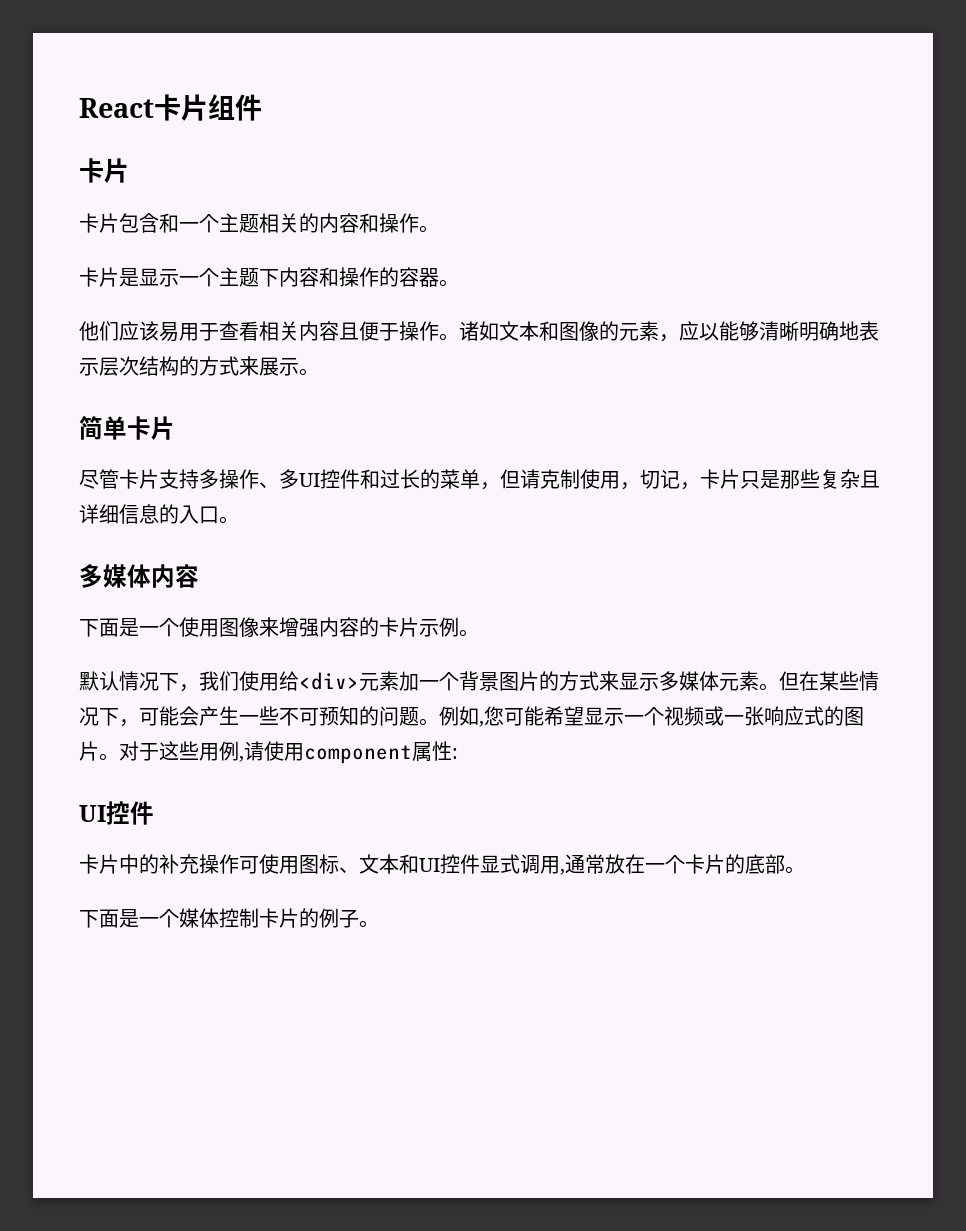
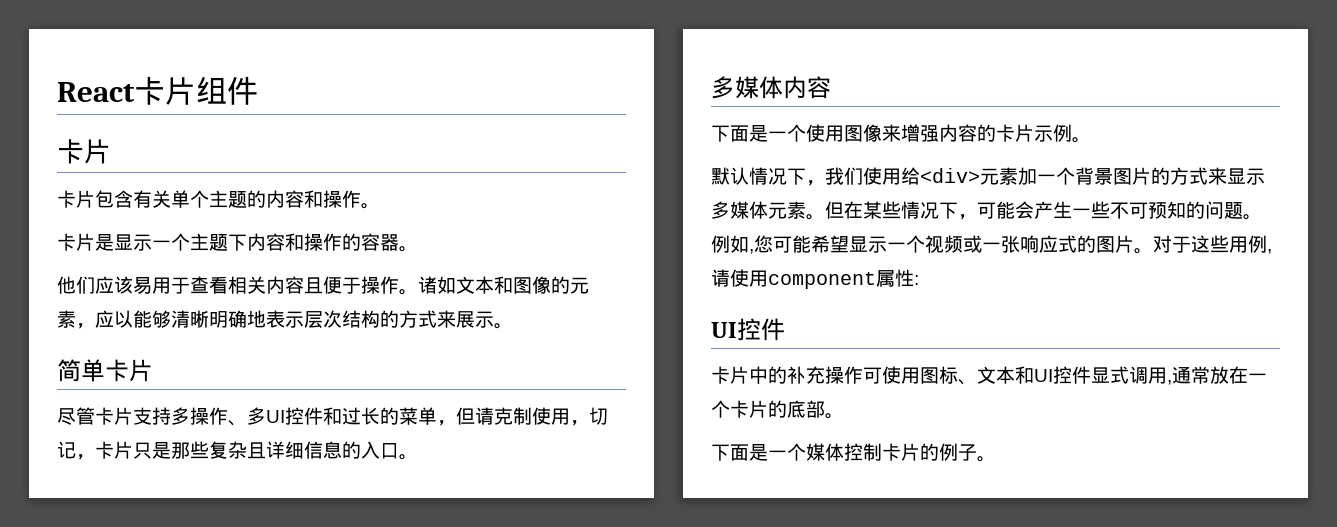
[159,213,299,233] 和一个主题相关 -> [133,190,247,208] 有关单个主题

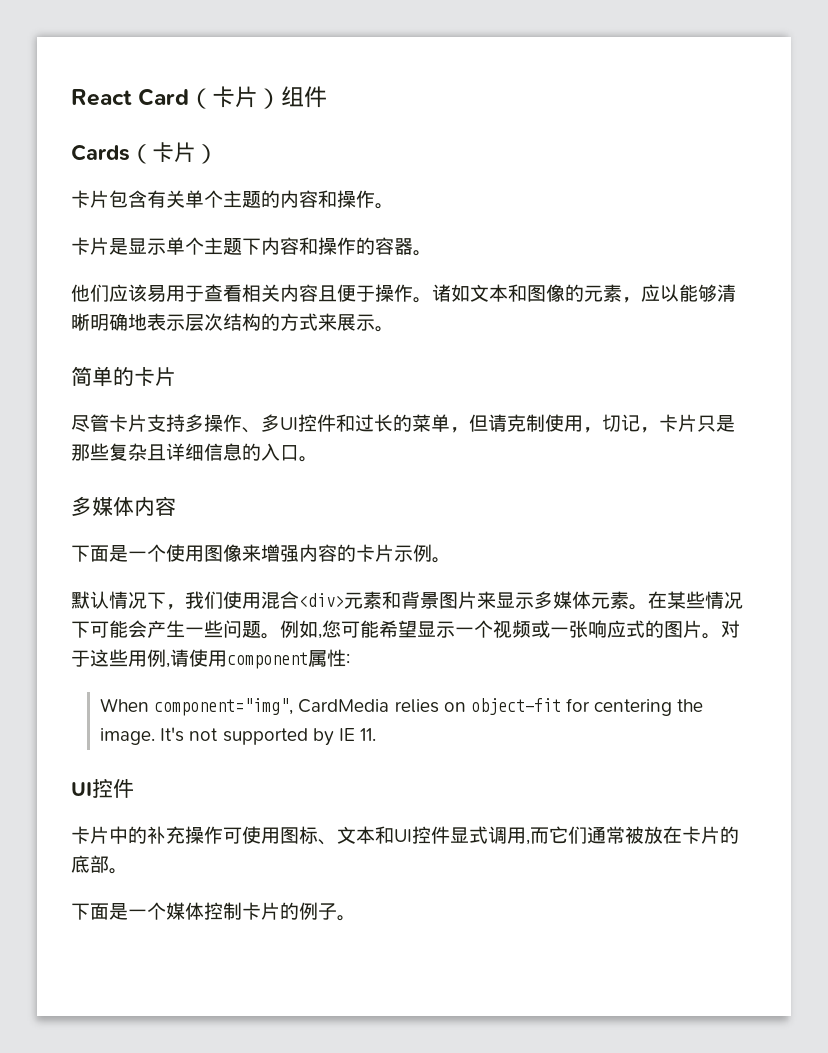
[134,76,196,105] 卡片 -> [138,86,282,109] Card（卡片）
[57,139,111,164] 卡片 -> [71,142,218,164] Cards（卡片）
[152,240,171,249] 一 -> [166,237,185,255] 单
(105, 370) none -> [113,367,134,386] 的
[901,167,920,185] 给 -> [261,591,299,609] 混合
[1018,167,1075,185] 加一个 -> [382,591,401,609] 和
[1151,167,1208,185] 的方式 -> (477, 600) none
[825,201,844,219] 但 -> (648, 607) none
[958,214,977,220] ， -> (90, 629) none
[1110,201,1205,219] 不可预知的 -> (223, 629) none
(919, 280) none -> [100,698,704,716] [100,727,376,746] // When component="img", CardMedia relies on object-fit for centering the image. It's not supported by IE 11.
[1172,366,1267,384] [711,400,730,418] 通常放在一个 -> [530,826,682,844] 而它们通常被放在

